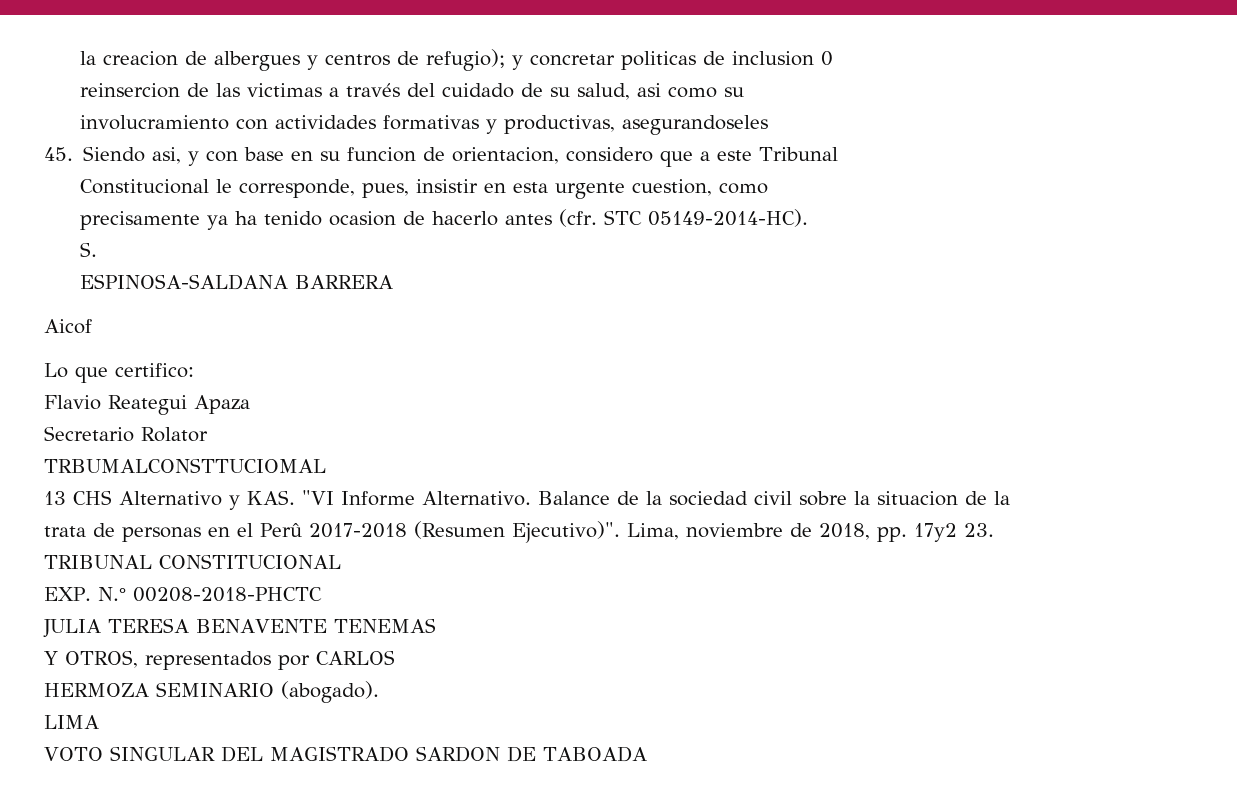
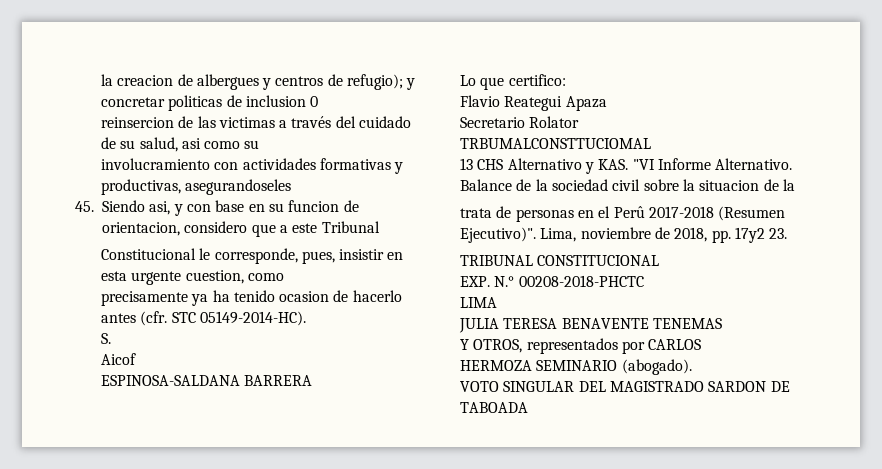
(97, 249) none -> [100,353,136,365] // Aicof
[44,319,92,334] // Aicof -> (313, 380) none
(322, 594) none -> [460,297,497,308] // LIMA
[44,715,99,729] // LIMA -> (692, 367) none

